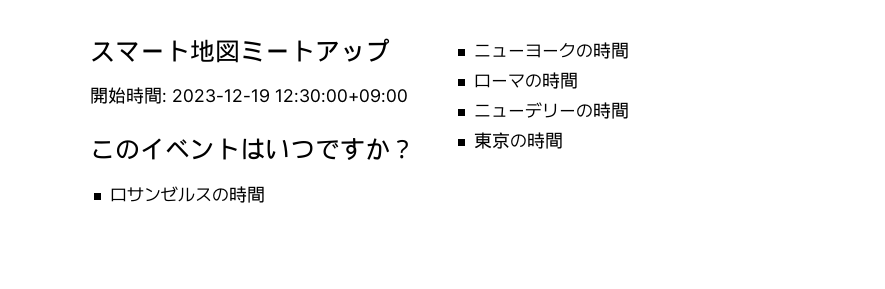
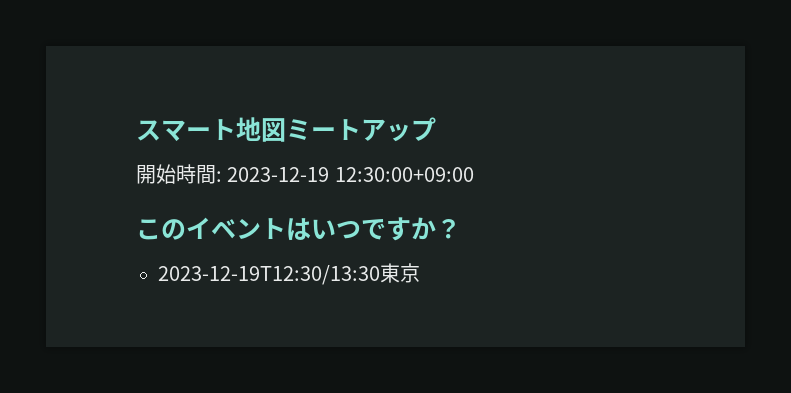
[109,186,265,203] [473,42,629,59] [473,72,578,89] [473,102,629,119] [473,132,563,149] ロサンゼルスの時間 // ニューヨークの時間 // ローマの時間 // ニューデリーの時間 // 東京の時間 -> [158,263,420,285] 2023-12-19T12:30/13:30東京

